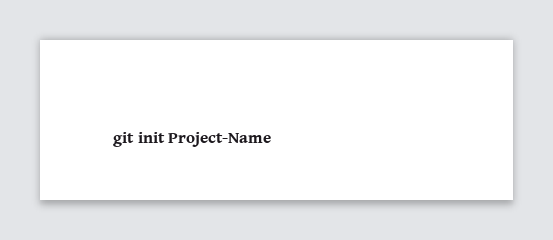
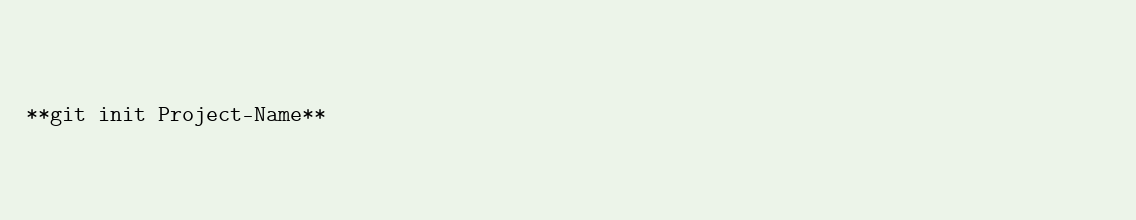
[113,132,272,147] git init Project-Name -> [26,107,326,126] **git init Project-Name**

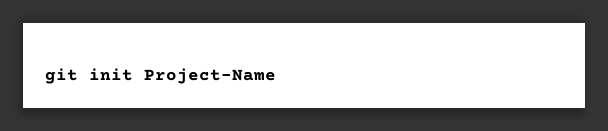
[26,107,326,126] **git init Project-Name** -> [45,68,276,84] git init Project-Name

